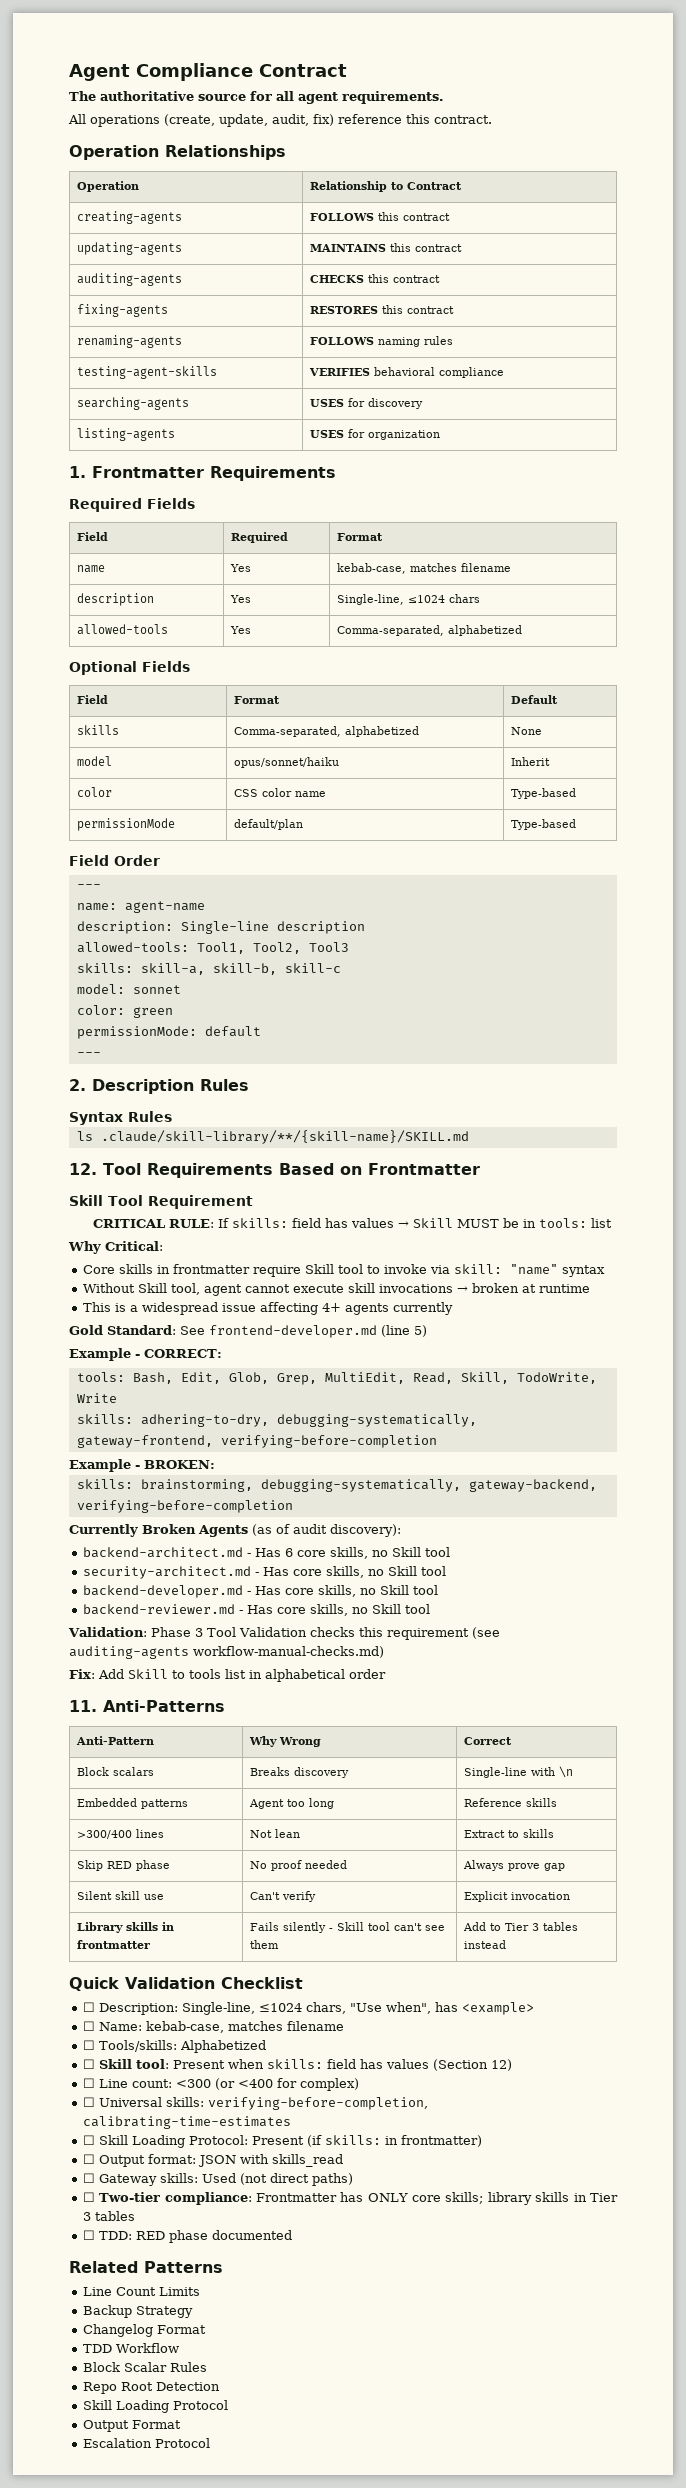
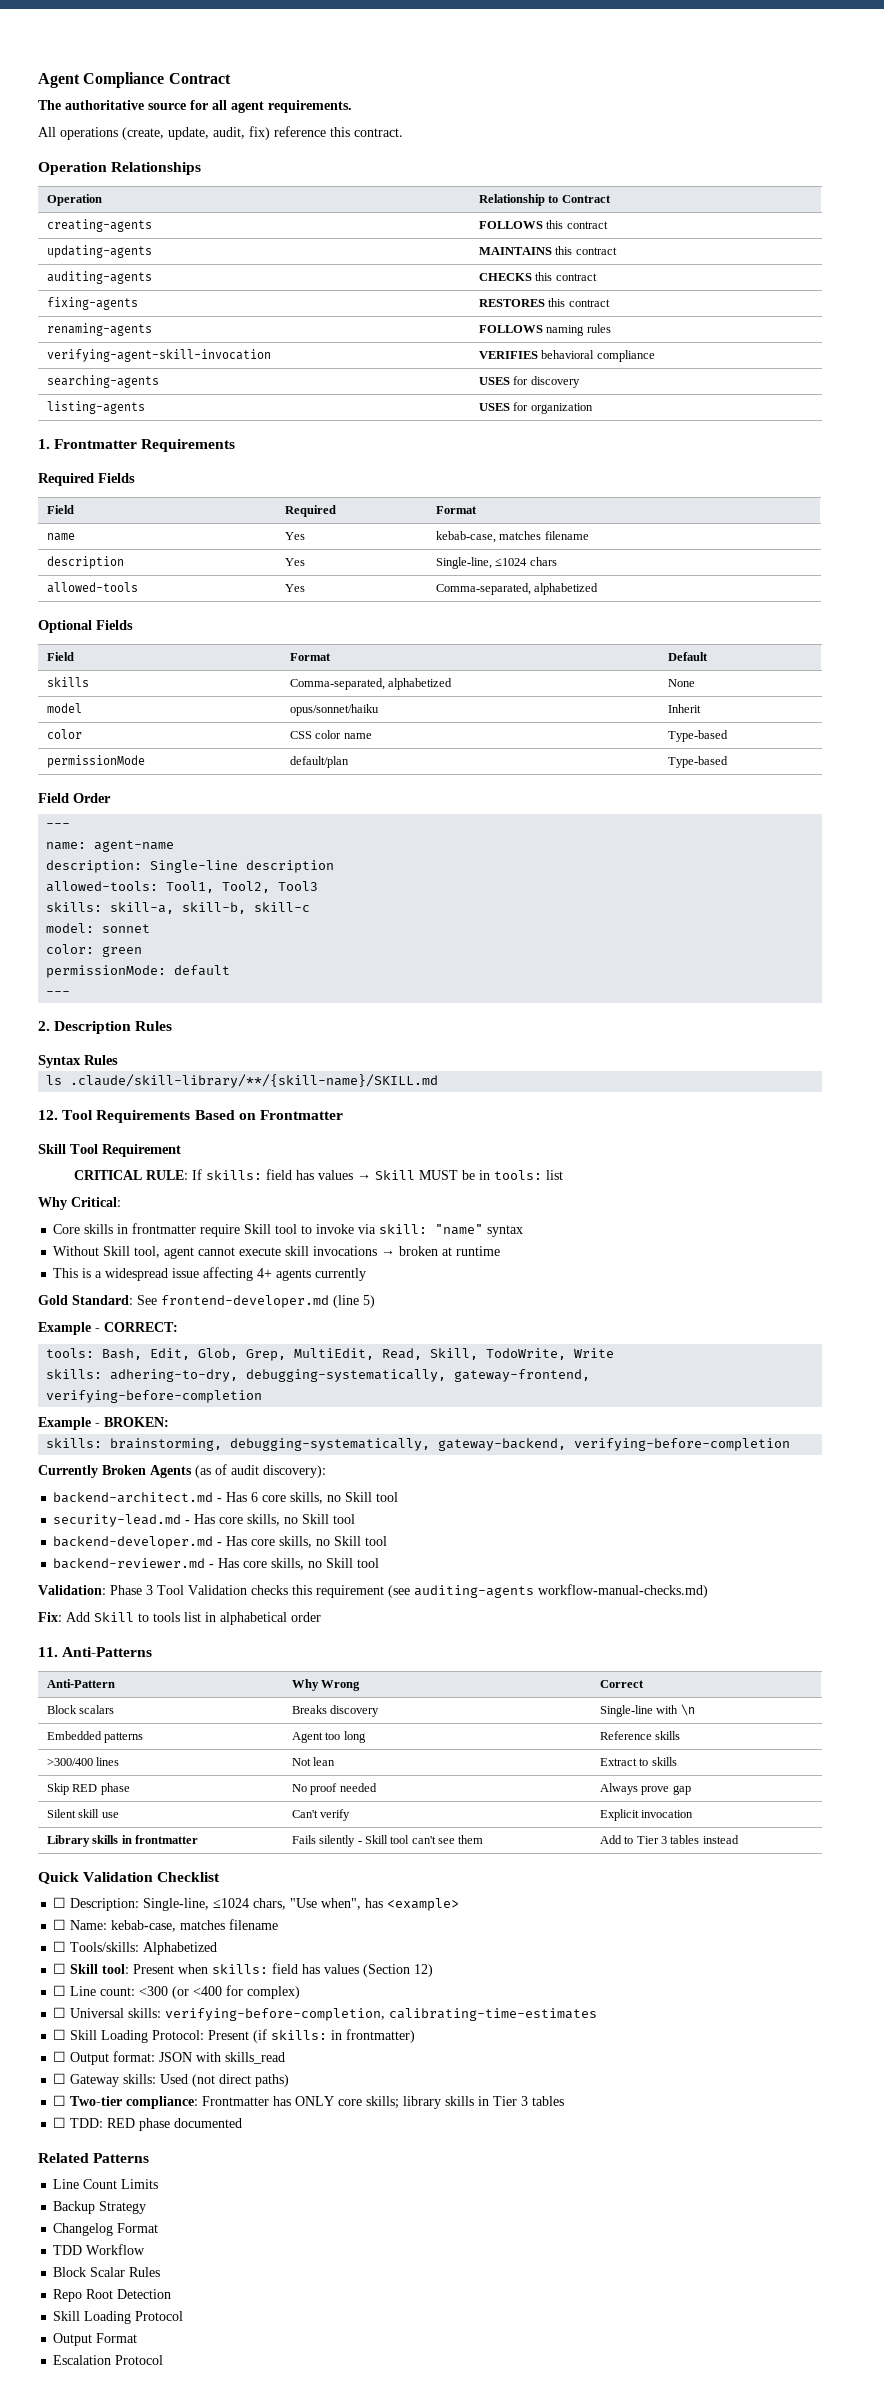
[77,366,218,379] testing-agent-skills -> [46,349,271,362] verifying-agent-skill-invocation
[82,1566,251,1579] security-architect.md -> [53,1514,182,1527] security-lead.md

